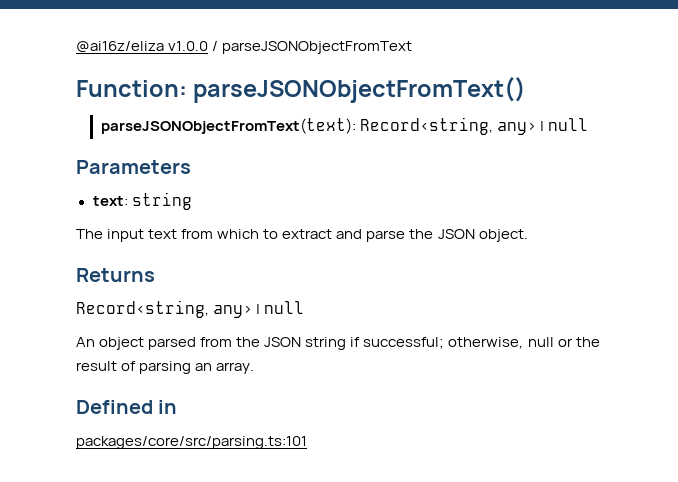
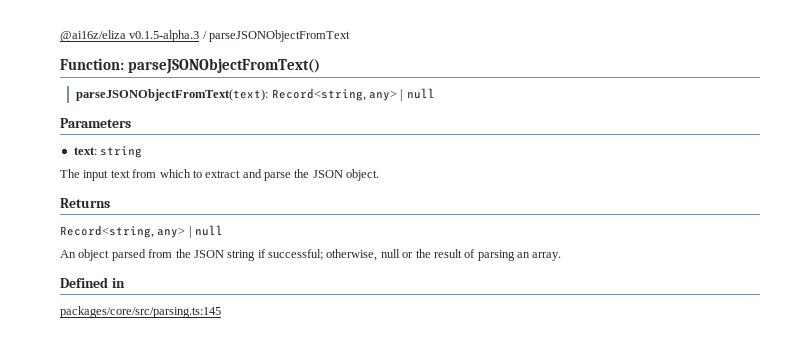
[168,41,209,51] v1.0.0 -> [129,30,200,42] v0.1.5-alpha.3
[76,436,307,449] packages/core/src/parsing.ts:101 -> [60,306,221,318] packages/core/src/parsing.ts:145

